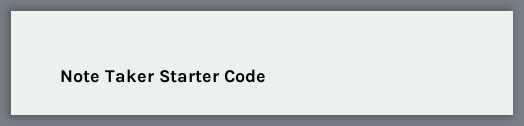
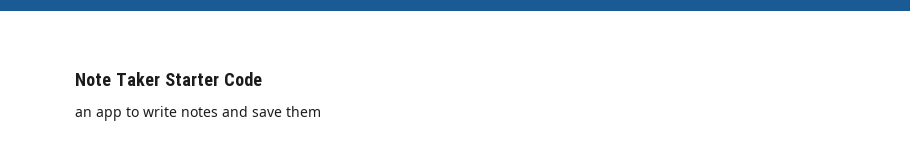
(266, 76) none -> [75,106,321,121] // an app to write notes and save them

